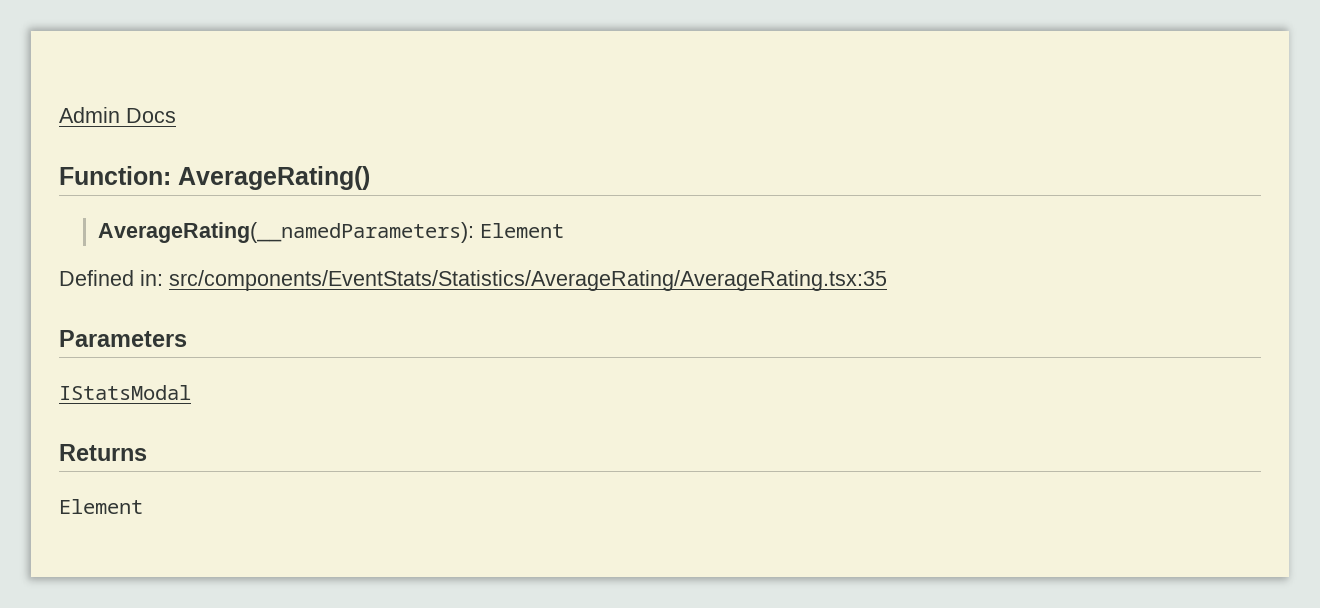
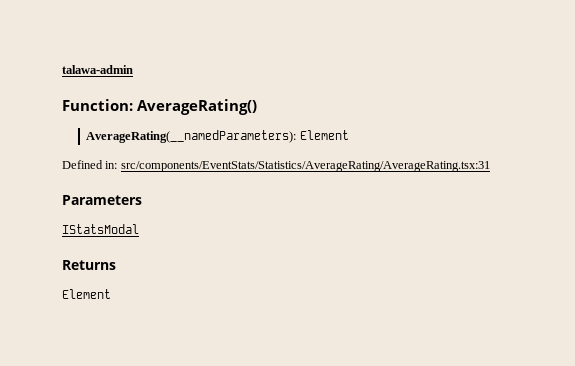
[59,107,176,123] Admin Docs -> [62,65,133,74] talawa-admin
[169,270,887,291] src/components/EventStats/Statistics/AverageRating/AverageRating.tsx:35 -> [120,161,490,172] src/components/EventStats/Statistics/AverageRating/AverageRating.tsx:31

